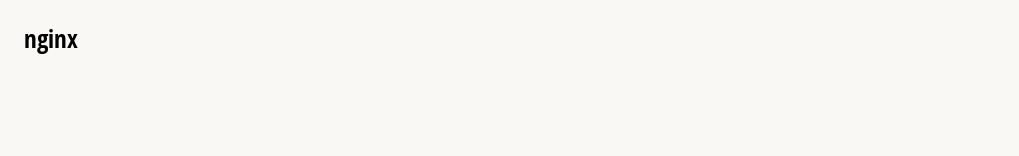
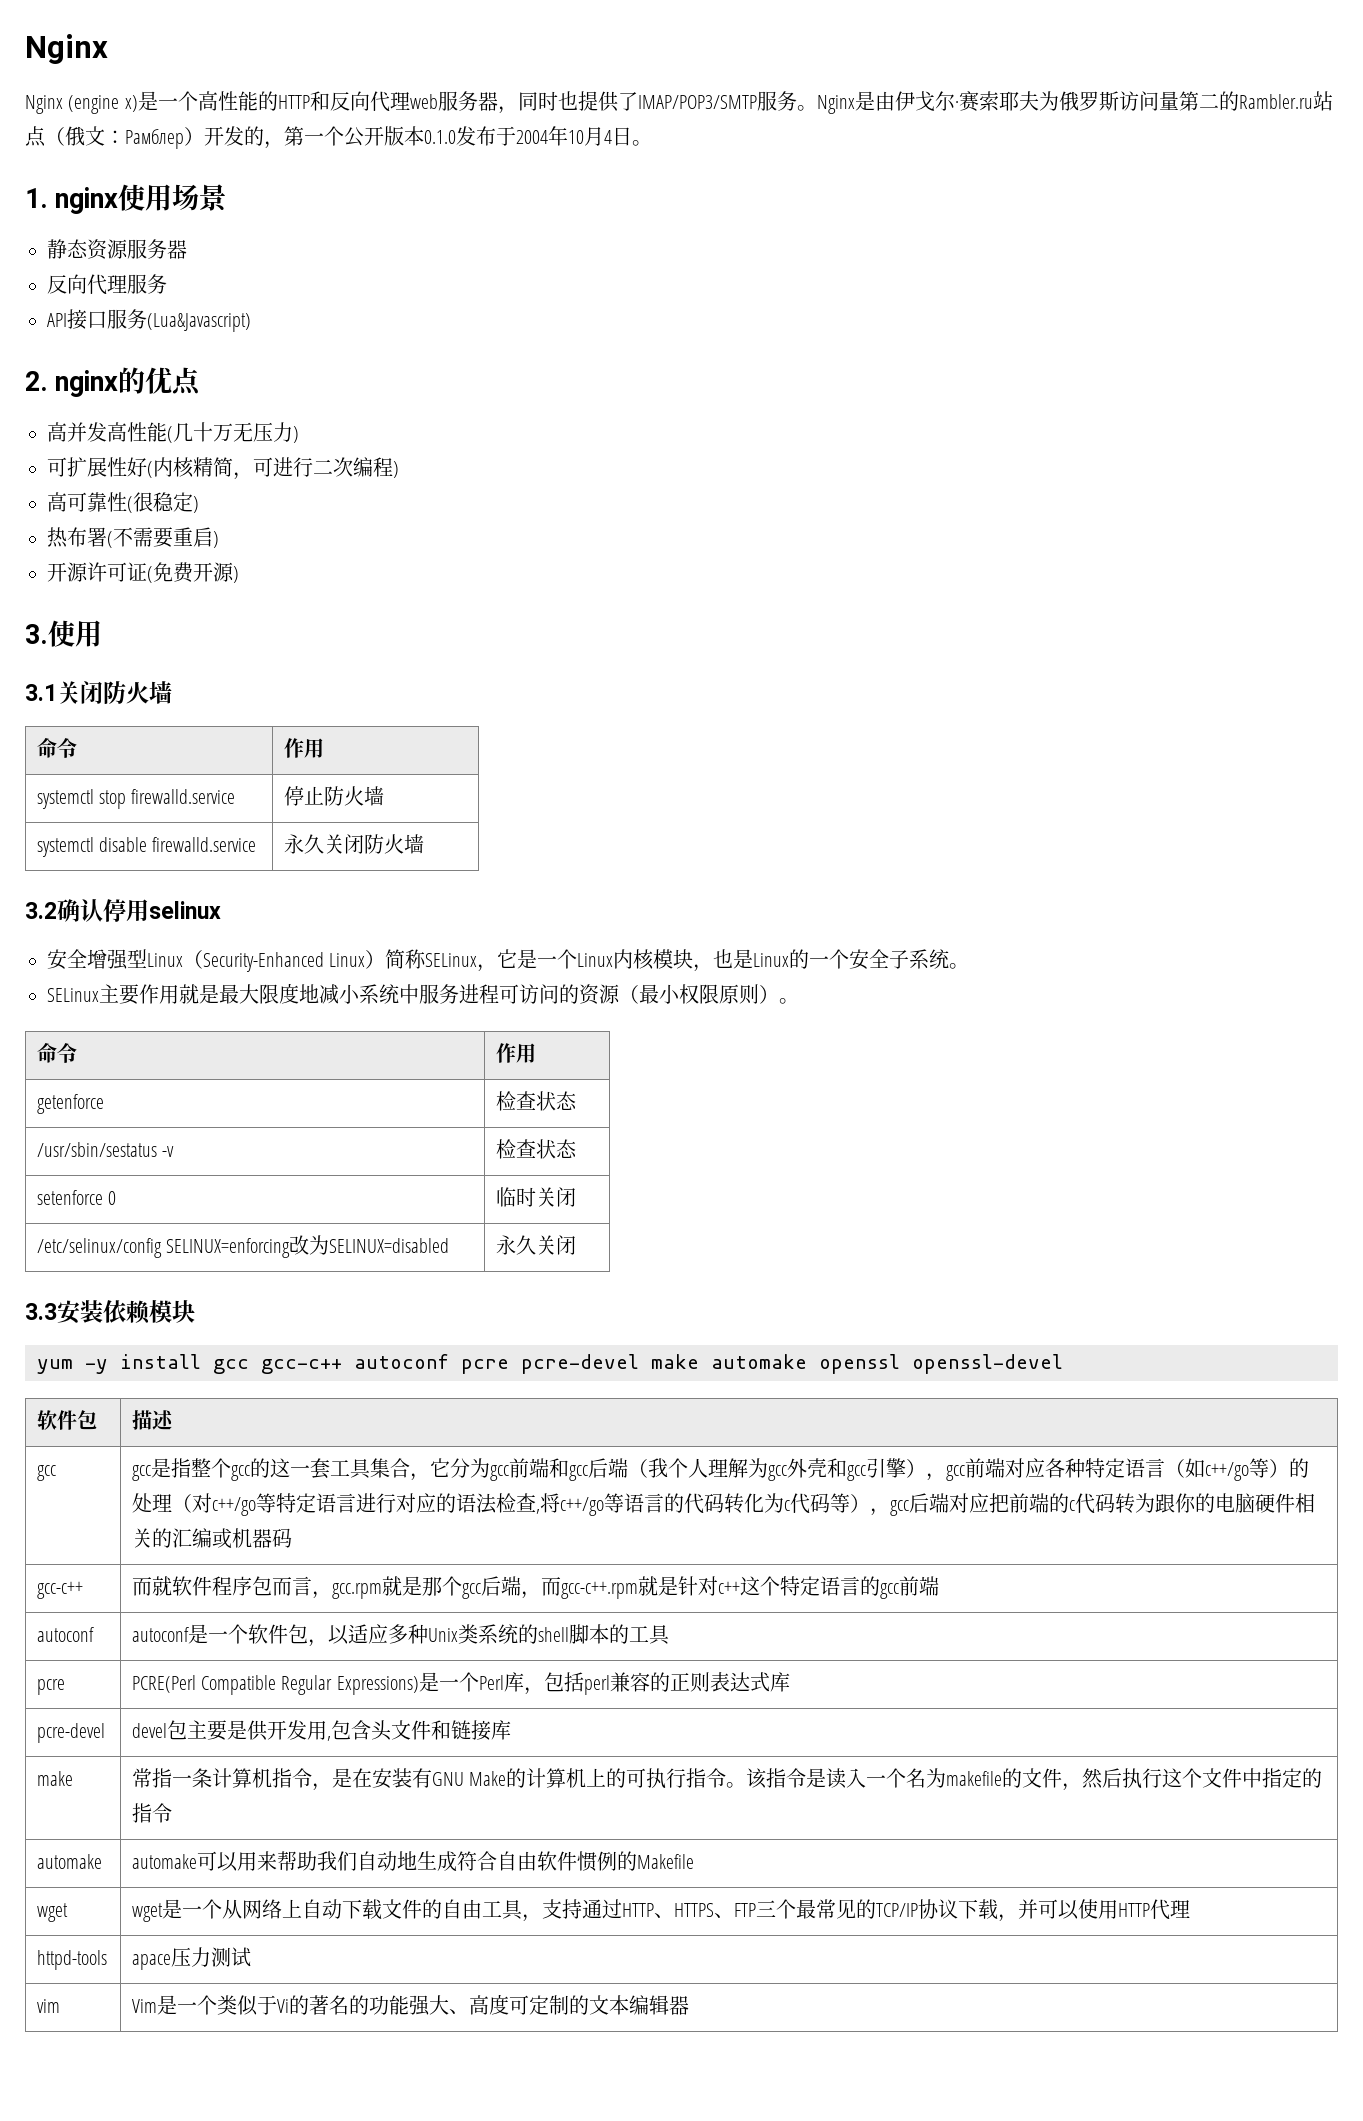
[24,29,78,54] nginx -> [25,34,108,64] [25,91,1333,114] [25,126,652,149] [25,184,228,214] [47,239,187,260] [47,274,167,295] [47,309,251,332] [25,367,202,397] [47,422,299,443] [47,457,399,480] [47,492,199,513] [47,527,219,548] [47,562,239,583] [25,620,102,647] [25,681,172,704] [36,738,77,758] [283,738,324,758] [36,789,236,809] [283,786,384,806] [36,837,257,857] [283,834,424,854] [25,899,221,922] [47,949,970,972] [47,983,799,1005] [36,1043,77,1063] [495,1043,536,1063] [36,1094,104,1114] [495,1091,577,1111] [36,1142,175,1157] [495,1139,577,1159] [36,1190,117,1205] [495,1187,576,1207] [36,1235,450,1258] [495,1235,576,1255] [25,1300,195,1324] [37,1354,1063,1374] [36,1410,97,1430] [131,1410,174,1430] [36,1465,56,1481] [131,1458,1309,1481] [131,1493,1315,1516] [131,1528,292,1549] [36,1581,83,1599] [131,1576,939,1599] [36,1627,94,1642] [131,1624,670,1647] [36,1679,65,1695] [131,1672,790,1695] [36,1723,105,1743] [131,1720,511,1741] [36,1771,73,1786] [131,1768,1323,1791] [131,1803,172,1823] [36,1854,102,1869] [131,1851,694,1872] [36,1903,68,1922] [131,1899,1190,1922] [36,1950,107,1970] [131,1947,251,1970] [36,1999,60,2013] [131,1994,689,2016] Nginx // Nginx (engine x)是一个高性能的HTTP和反向代理web服务器，同时也提供了IMAP/POP3/SMTP服务。Nginx是由伊戈尔·赛索耶夫为俄罗斯访问量第二的Rambler.ru站点（俄文：Рамблер）开发的，第一个公开版本0.1.0发布于2004年10月4日。 // 1. nginx使用场景 // 静态资源服务器 // 反向代理服务 // API接口服务(Lua&Javascript) // 2. nginx的优点 // 高并发高性能(几十万无压力) // 可扩展性好(内核精简，可进行二次编程) // 高可靠性(很稳定) // 热布署(不需要重启) // 开源许可证(免费开源) // 3.使用 // 3.1关闭防火墙 // 命令 | 作用 // systemctl stop firewalld.service | 停止防火墙 // systemctl disable firewalld.service | 永久关闭防火墙 // 3.2确认停用selinux // 安全增强型Linux（Security-Enhanced Linux）简称SELinux，它是一个Linux内核模块，也是Linux的一个安全子系统。 // SELinux主要作用就是最大限度地减小系统中服务进程可访问的资源（最小权限原则）。 // 命令 | 作用 // getenforce | 检查状态 // /usr/sbin/sestatus -v | 检查状态 // setenforce 0 | 临时关闭 // /etc/selinux/config SELINUX=enforcing改为SELINUX=disabled | 永久关闭 // 3.3安装依赖模块 // yum -y install gcc gcc-c++ autoconf pcre pcre-devel make automake openssl openssl-devel // 软件包 | 描述 // gcc | gcc是指整个gcc的这一套工具集合，它分为gcc前端和gcc后端（我个人理解为gcc外壳和gcc引擎），gcc前端对应各种特定语言（如c++/go等）的处理（对c++/go等特定语言进行对应的语法检查,将c++/go等语言的代码转化为c代码等），gcc后端对应把前端的c代码转为跟你的电脑硬件相关的汇编或机器码 // gcc-c++ | 而就软件程序包而言，gcc.rpm就是那个gcc后端，而gcc-c++.rpm就是针对c++这个特定语言的gcc前端 // autoconf | autoconf是一个软件包，以适应多种Unix类系统的shell脚本的工具 // pcre | PCRE(Perl Compatible Regular Expressions)是一个Perl库，包括perl兼容的正则表达式库 // pcre-devel | devel包主要是供开发用,包含头文件和链接库 // make | 常指一条计算机指令，是在安装有GNU Make的计算机上的可执行指令。该指令是读入一个名为makefile的文件，然后执行这个文件中指定的指令 // automake | automake可以用来帮助我们自动地生成符合自由软件惯例的Makefile // wget | wget是一个从网络上自动下载文件的自由工具，支持通过HTTP、HTTPS、FTP三个最常见的TCP/IP协议下载，并可以使用HTTP代理 // httpd-tools | apace压力测试 // vim | Vim是一个类似于Vi的著名的功能强大、高度可定制的文本编辑器

